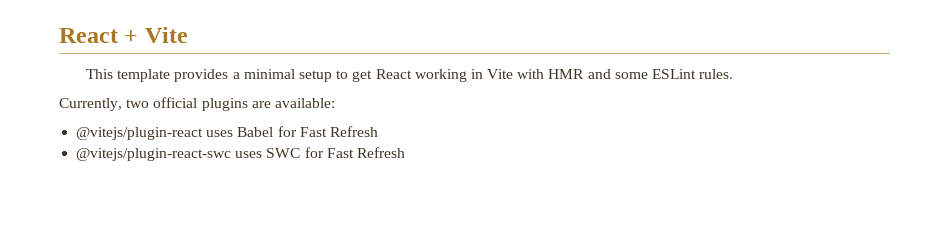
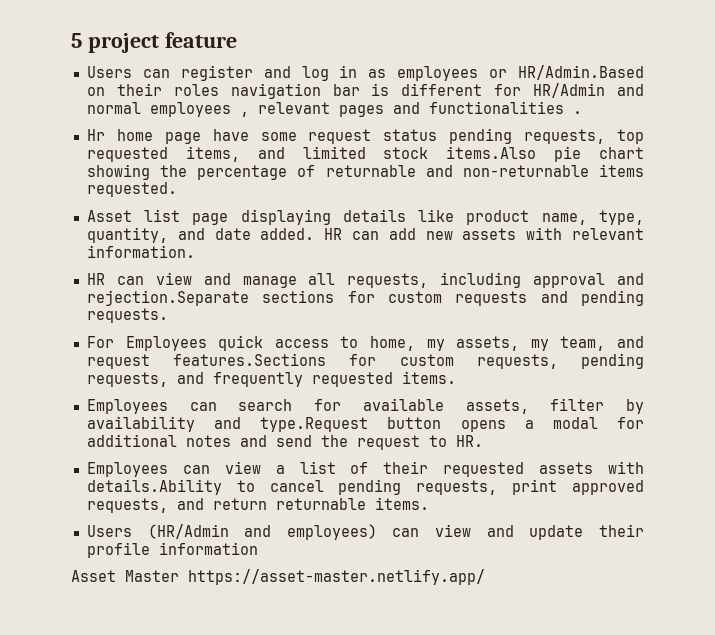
[59,27,188,43] [86,69,734,82] [59,97,335,111] [76,126,378,140] [76,147,405,161] React + Vite // This template provides a minimal setup to get React working in Vite with HMR and some ESLint rules. // Currently, two official plugins are available: // @vitejs/plugin-react uses Babel for Fast Refresh // @vitejs/plugin-react-swc uses SWC for Fast Refresh -> [71,32,237,53] [86,65,644,81] [86,83,644,99] [86,101,582,117] [86,128,644,144] [86,146,644,162] [86,164,644,180] [86,182,177,197] [86,209,645,225] [86,227,644,243] [86,245,195,258] [86,272,644,288] [86,290,644,306] [86,308,168,323] [86,335,645,351] [86,353,644,369] [86,371,456,387] [86,398,644,414] [86,416,644,432] [86,434,483,450] [86,461,644,477] [86,479,644,495] [86,497,429,513] [86,524,645,540] [86,542,258,558] [71,569,485,585] 5 project feature // Users can register and log in as employees or HR/Admin.Based on their roles navigation bar is different for HR/Admin and normal employees , relevant pages and functionalities . // Hr home page have some request status pending requests, top requested items, and limited stock items.Also pie chart showing the percentage of returnable and non-returnable items requested. // Asset list page displaying details like product name, type, quantity, and date added. HR can add new assets with relevant information. // HR can view and manage all requests, including approval and rejection.Separate sections for custom requests and pending requests. // For Employees quick access to home, my assets, my team, and request features.Sections for custom requests, pending requests, and frequently requested items. // Employees can search for available assets, filter by availability and type.Request button opens a modal for additional notes and send the request to HR. // Employees can view a list of their requested assets with details.Ability to cancel pending requests, print approved requests, and return returnable items. // Users (HR/Admin and employees) can view and update their profile information // Asset Master https://asset-master.netlify.app/

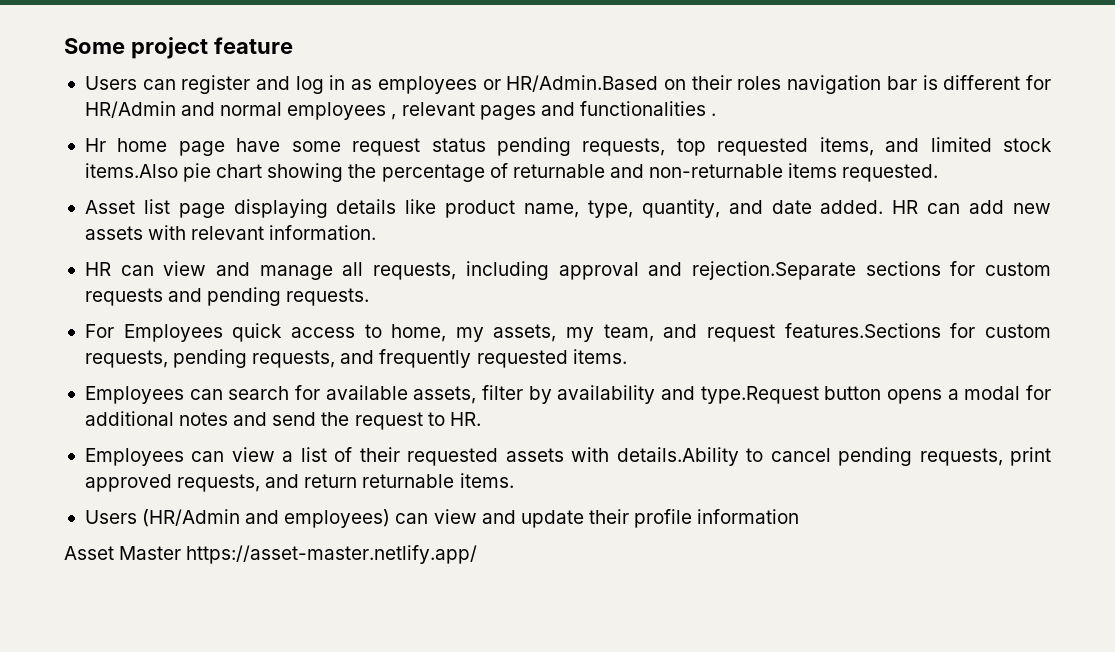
[71,33,82,48] 5 -> [64,38,125,54] Some

